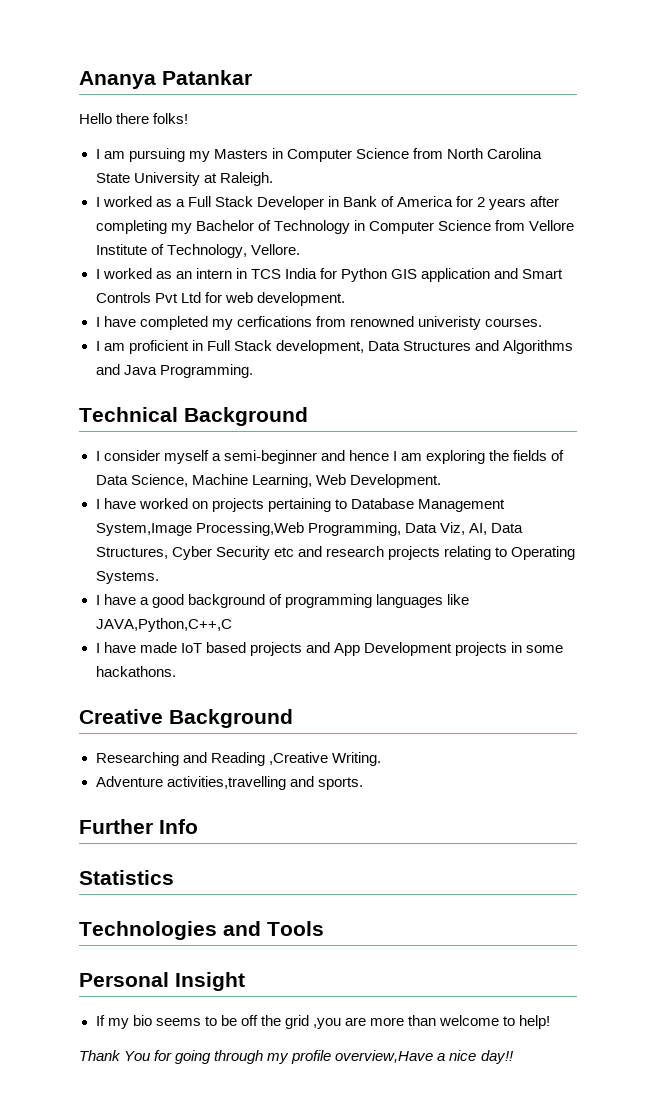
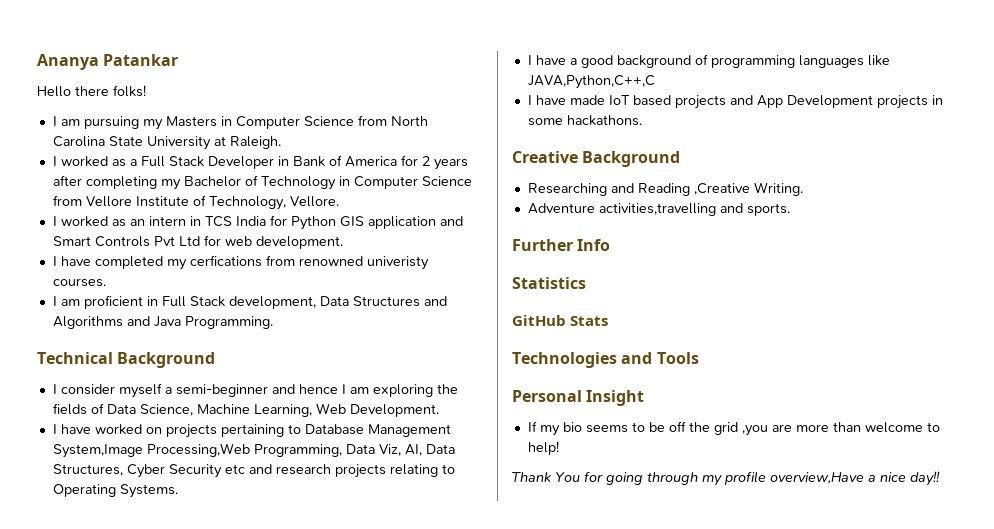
(174, 877) none -> [512,315,609,326] // GitHub Stats

